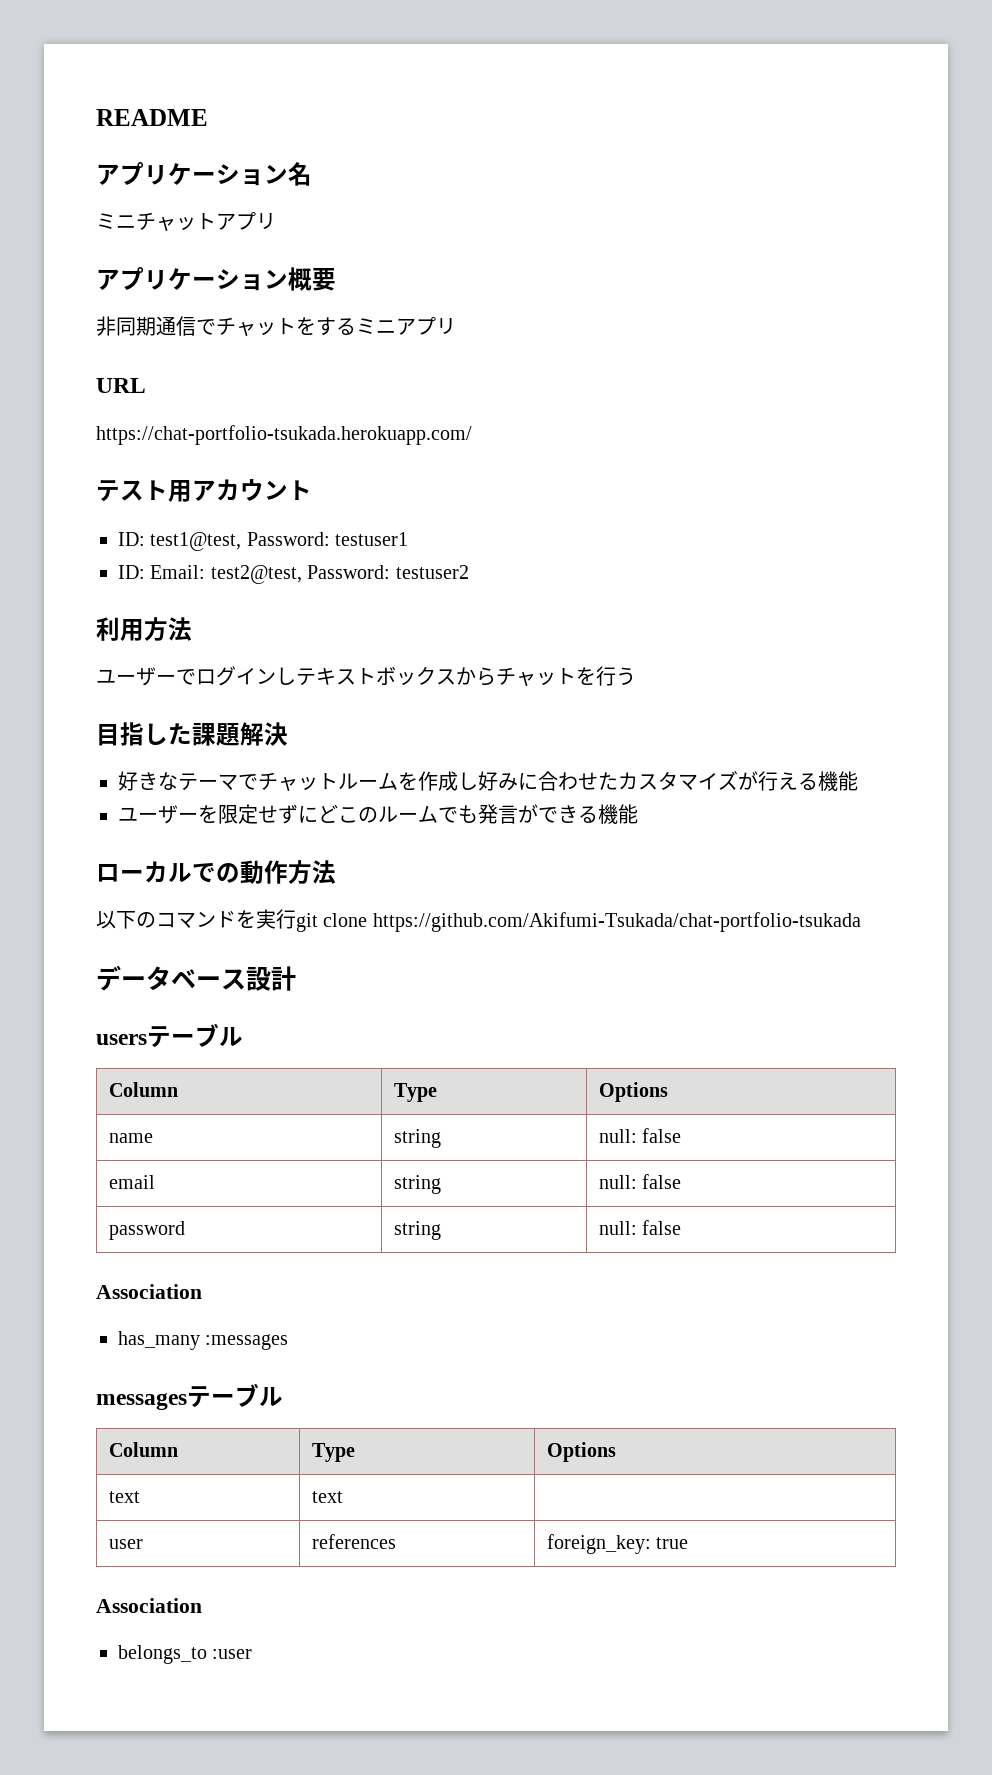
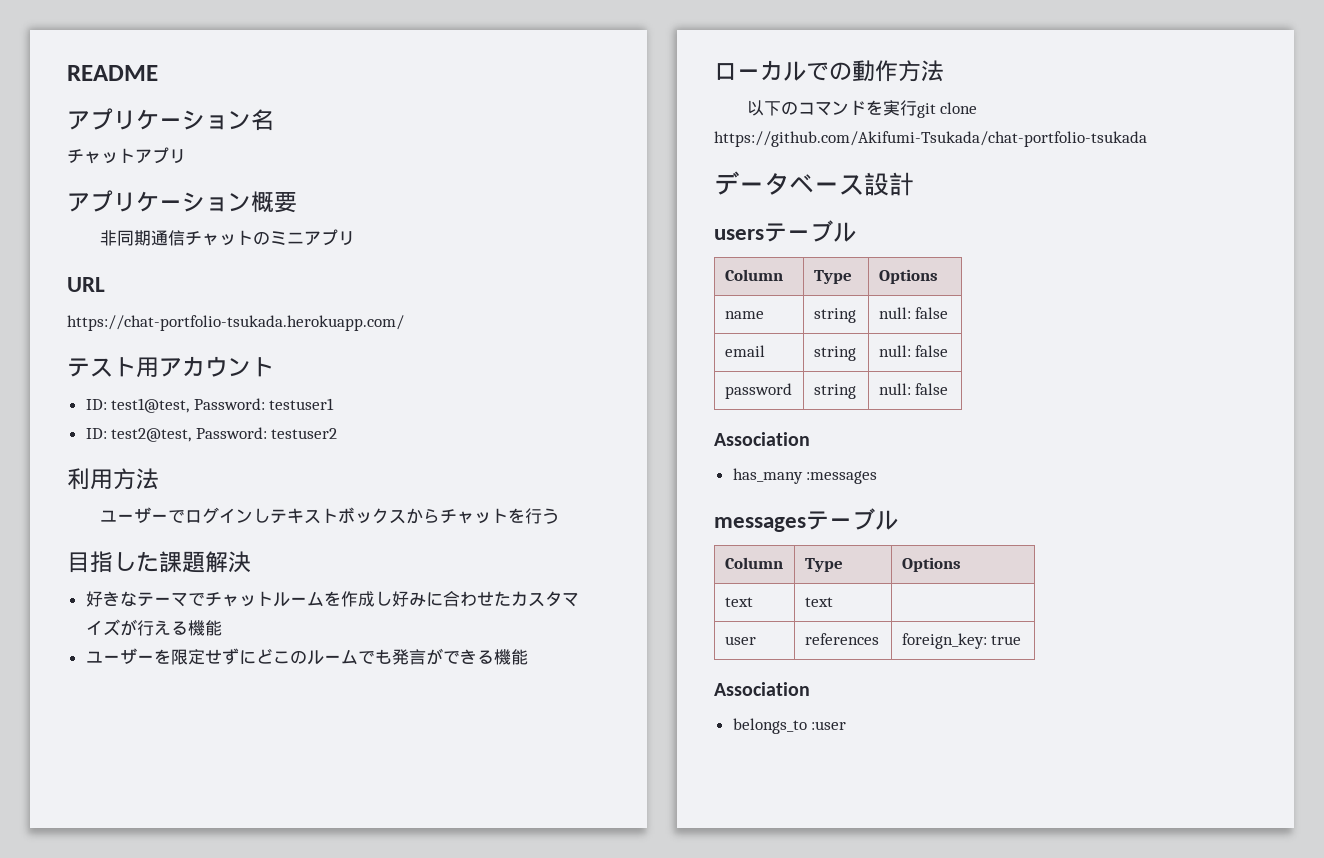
[96,213,136,229] ミニ -> (274, 120) none
[196,317,356,336] でチャットをする -> [184,230,270,246] チャットの
[150,565,206,579] Email: -> (107, 433) none

